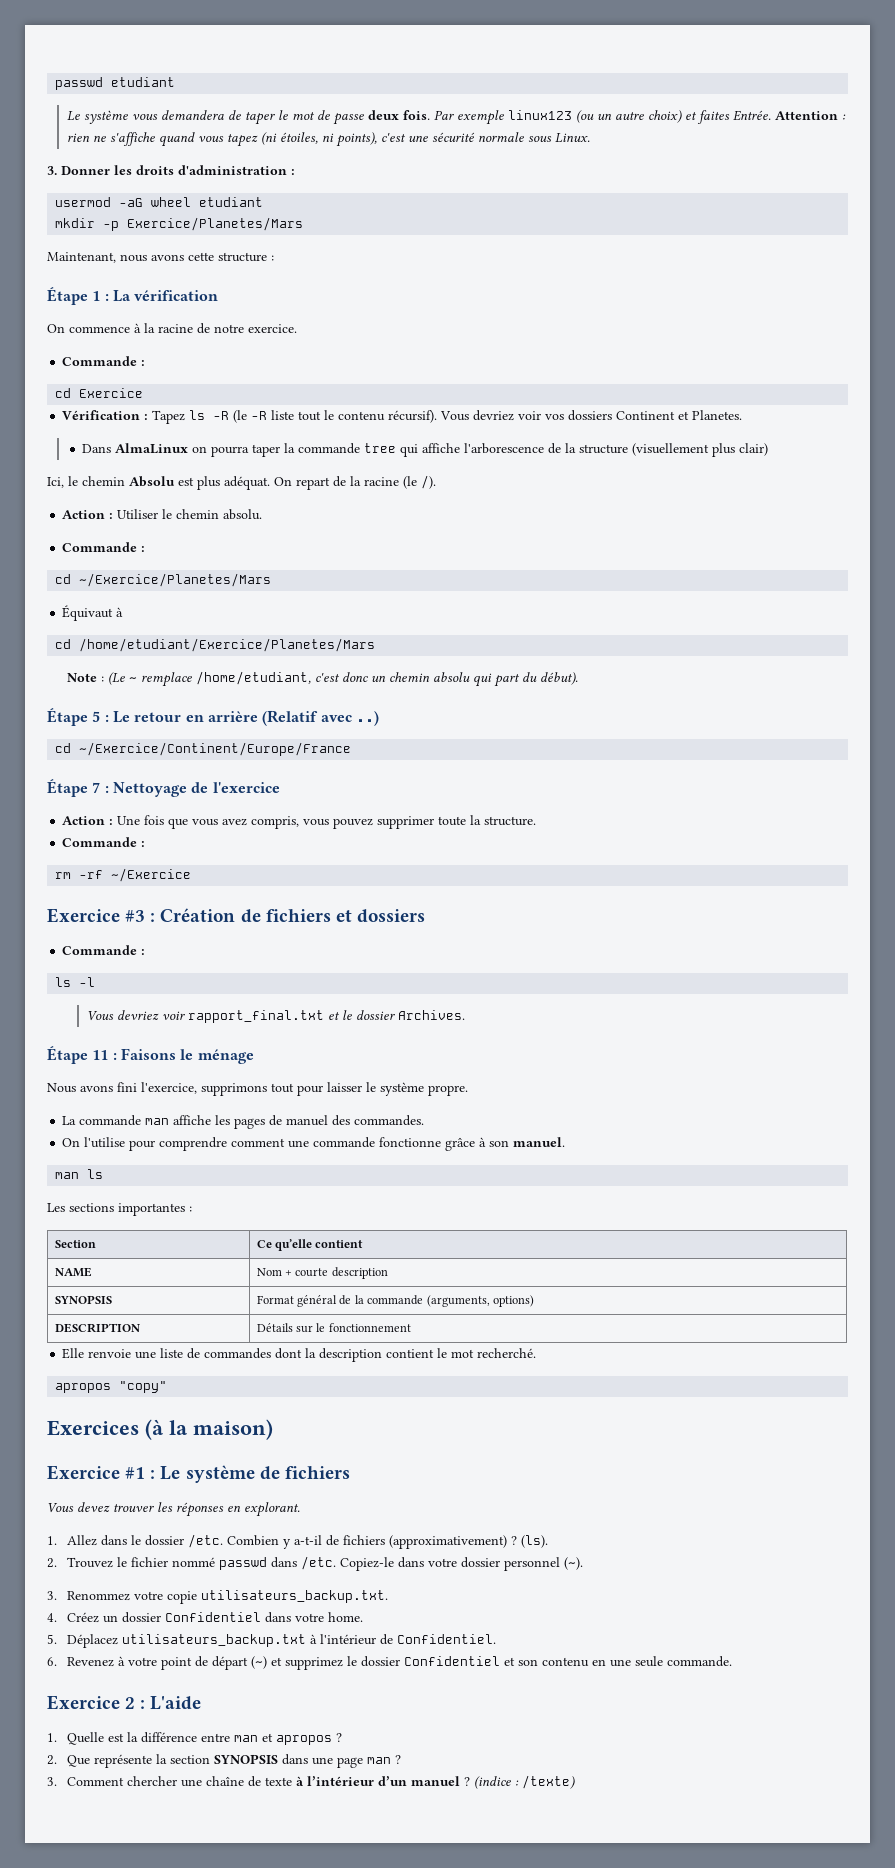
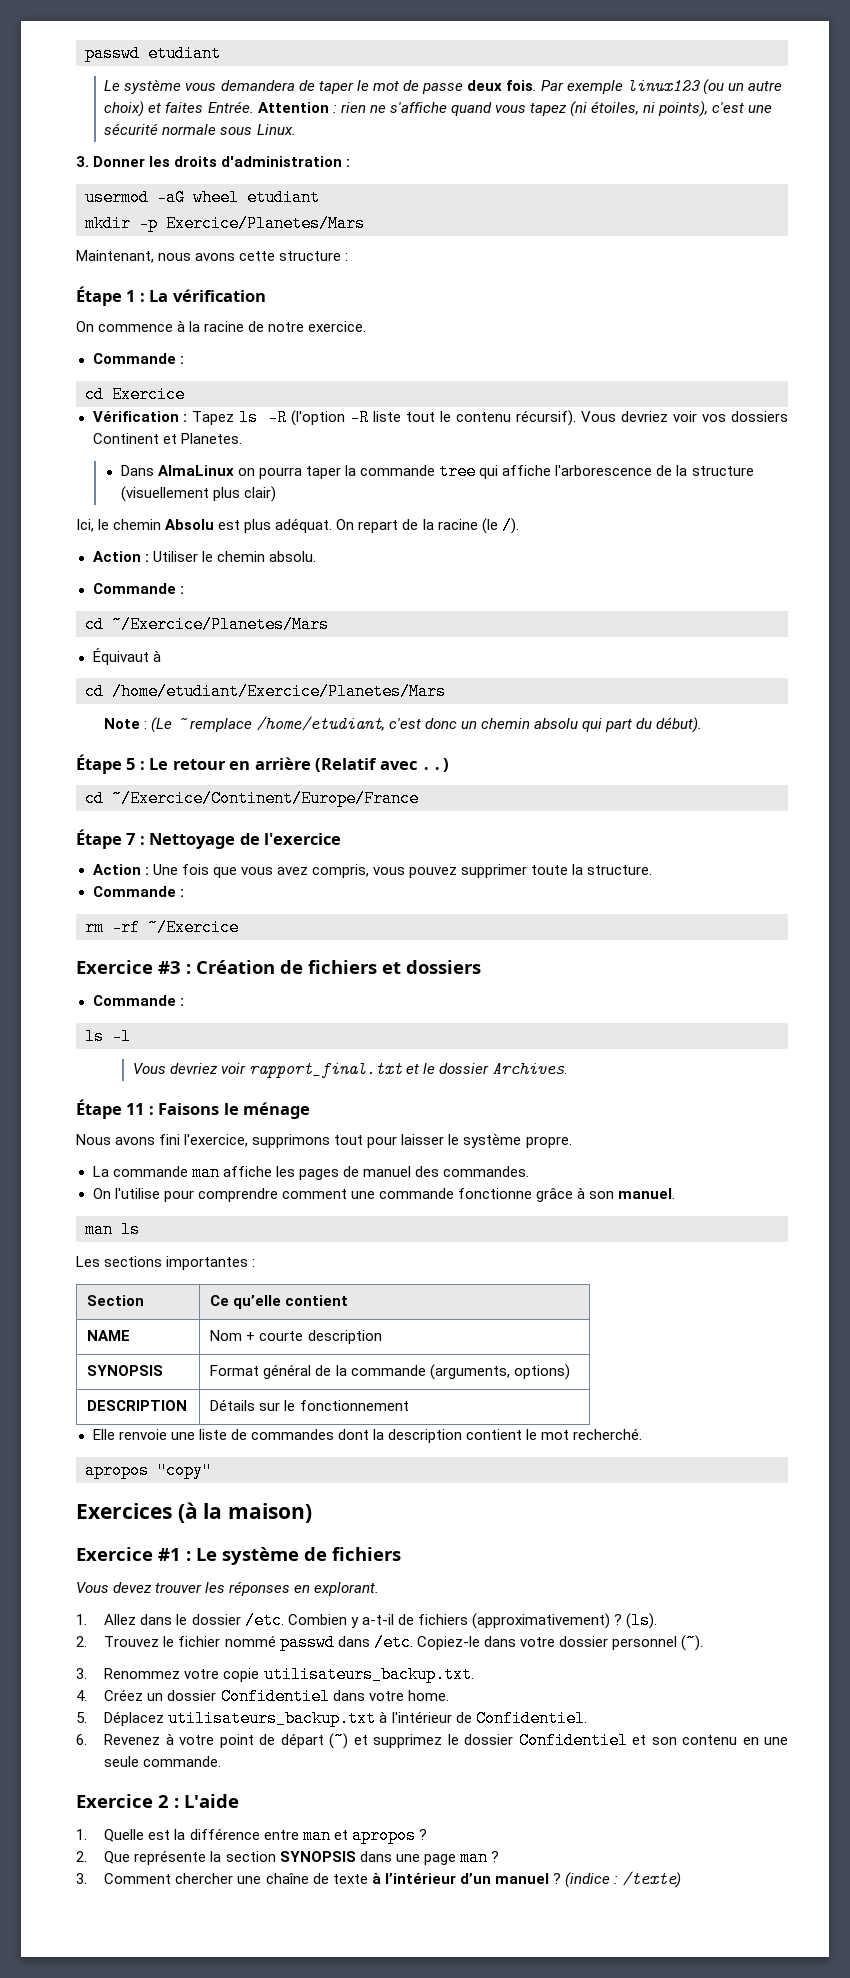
[233,410,248,423] (le -> [291,410,346,426] (l'option

